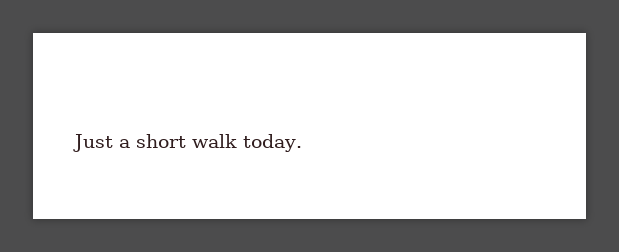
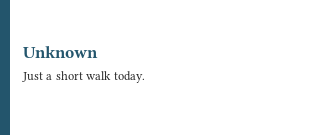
(73, 143) none -> [23,46,98,58] Unknown //

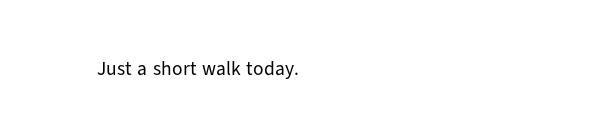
[23,46,98,58] Unknown // -> (97, 68) none

